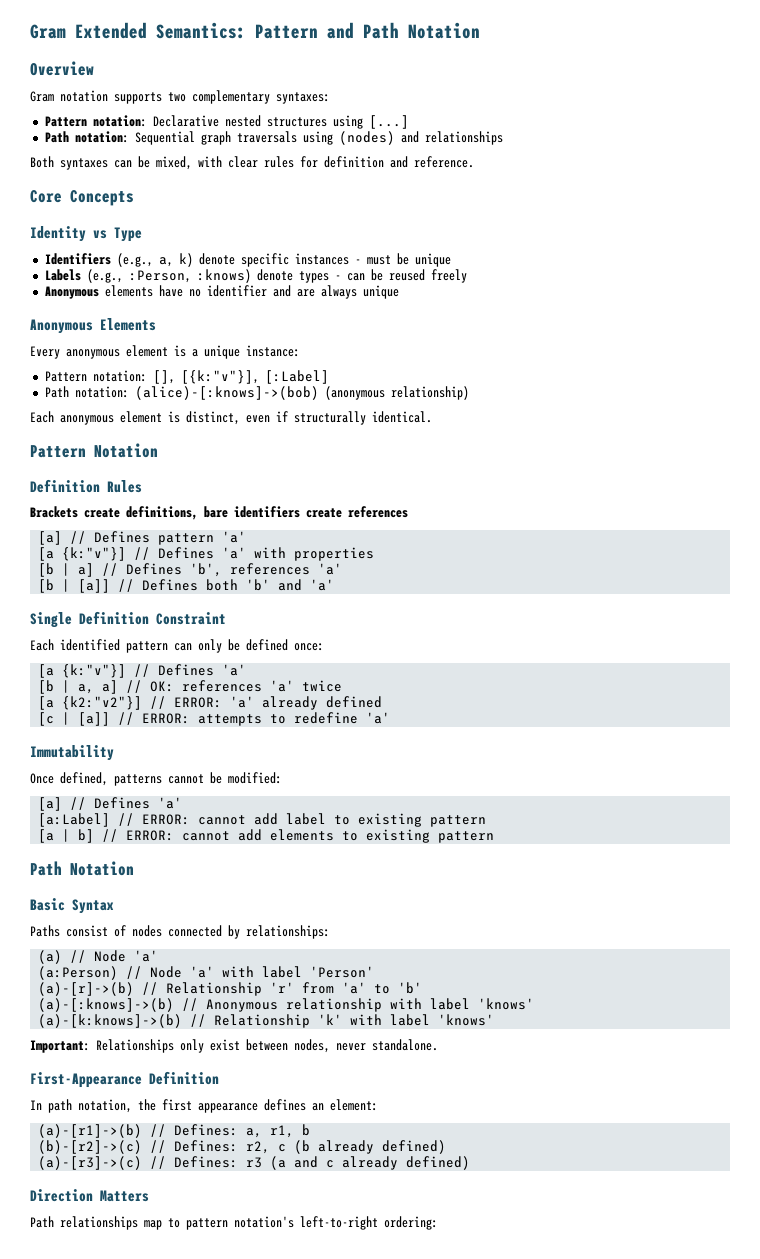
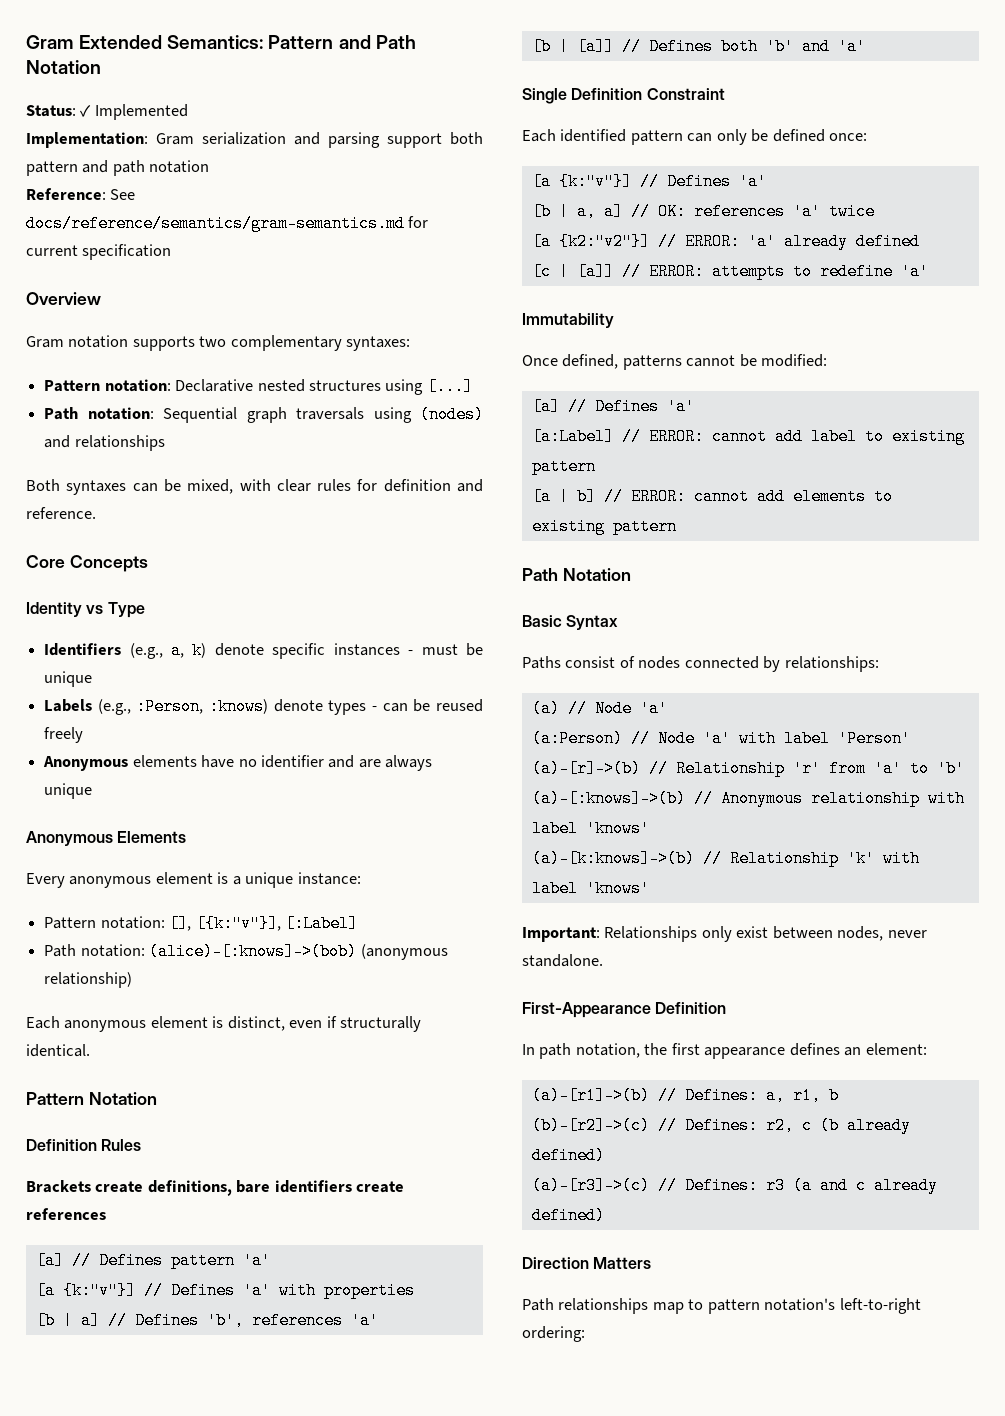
(480, 30) none -> [26,104,188,120] [26,132,483,148] [26,160,210,176] [26,188,136,200] [26,215,429,232] [26,244,172,260] // Status: ✓ Implemented // Implementation: Gram serialization and parsing support both pattern and path notation // Reference: See docs/reference/semantics/gram-semantics.md for current specification

